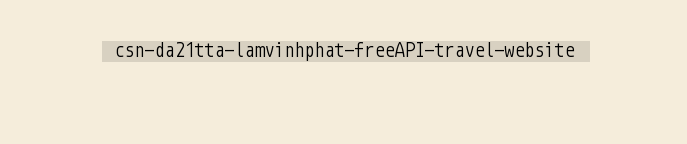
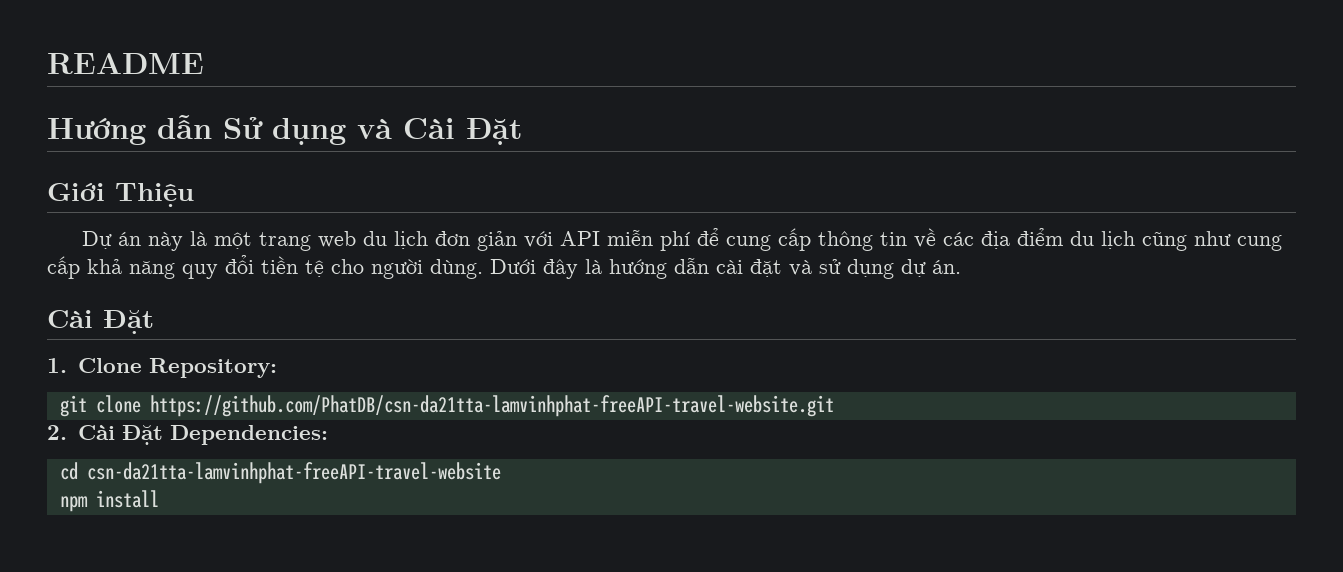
(114, 51) none -> [47,53,204,74] [47,115,522,145] [47,183,194,207] [81,228,1282,251] [47,255,961,279] [47,310,154,334] [47,358,277,378] [59,395,834,417] [47,424,328,445] [59,462,78,480] README // Hướng dẫn Sử dụng và Cài Đặt // Giới Thiệu // Dự án này là một trang web du lịch đơn giản với API miễn phí để cung cấp thông tin về các địa điểm du lịch cũng như cung cấp khả năng quy đổi tiền tệ cho người dùng. Dưới đây là hướng dẫn cài đặt và sử dụng dự án. // Cài Đặt // 1. Clone Repository: // git clone https://github.com/PhatDB/csn-da21tta-lamvinhphat-freeAPI-travel-website.git // 2. Cài Đặt Dependencies: // cd
(576, 51) none -> [59,490,159,512] // npm install

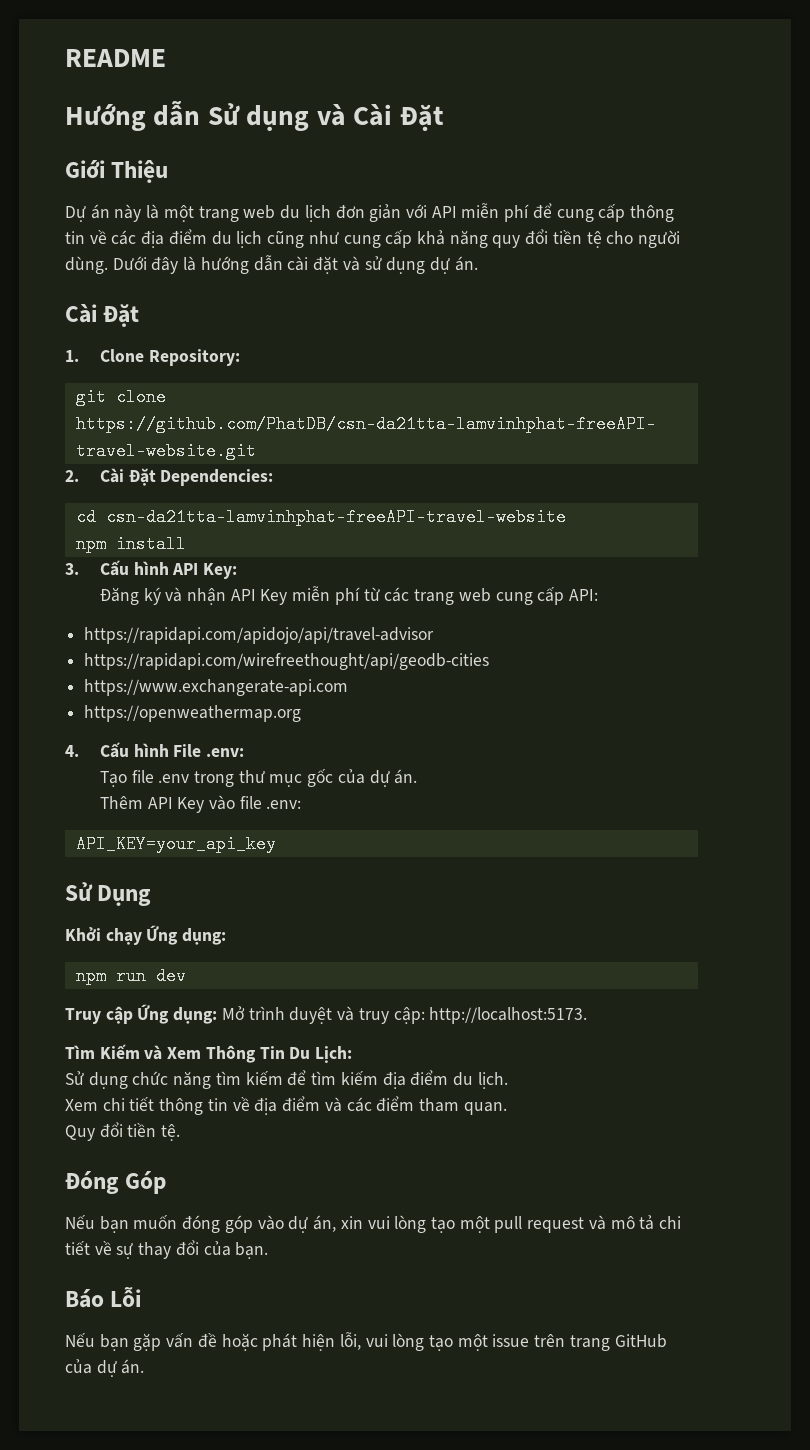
(159, 499) none -> [65,560,237,579] [99,586,598,605] [84,627,435,644] [84,653,490,670] [84,679,349,696] [84,705,302,722] [65,742,244,758] [99,769,418,787] [99,795,302,813] [75,835,276,853] [65,882,152,906] [65,925,227,945] [75,967,186,985] [65,1004,588,1024] [65,1044,353,1063] [65,1070,508,1089] [65,1096,507,1115] [65,1122,181,1141] [65,1171,167,1194] [65,1215,682,1233] [65,1240,269,1259] [65,1287,142,1308] [65,1332,667,1351] [65,1359,145,1377] // 3. Cấu hình API Key: // Đăng ký và nhận API Key miễn phí từ các trang web cung cấp API: // https://rapidapi.com/apidojo/api/travel-advisor // https://rapidapi.com/wirefreethought/api/geodb-cities // https://www.exchangerate-api.com // https://openweathermap.org // 4. Cấu hình File .env: // Tạo file .env trong thư mục gốc của dự án. // Thêm API Key vào file .env: // API_KEY=your_api_key // Sử Dụng // Khởi chạy Ứng dụng: // npm run dev // Truy cập Ứng dụng: Mở trình duyệt và truy cập: http://localhost:5173. // Tìm Kiếm và Xem Thông Tin Du Lịch: // Sử dụng chức năng tìm kiếm để tìm kiếm địa điểm du lịch. // Xem chi tiết thông tin về địa điểm và các điểm tham quan. // Quy đổi tiền tệ. // Đóng Góp // Nếu bạn muốn đóng góp vào dự án, xin vui lòng tạo một pull request và mô tả chi tiết về sự thay đổi của bạn. // Báo Lỗi // Nếu bạn gặp vấn đề hoặc phát hiện lỗi, vui lòng tạo một issue trên trang GitHub của dự án.

